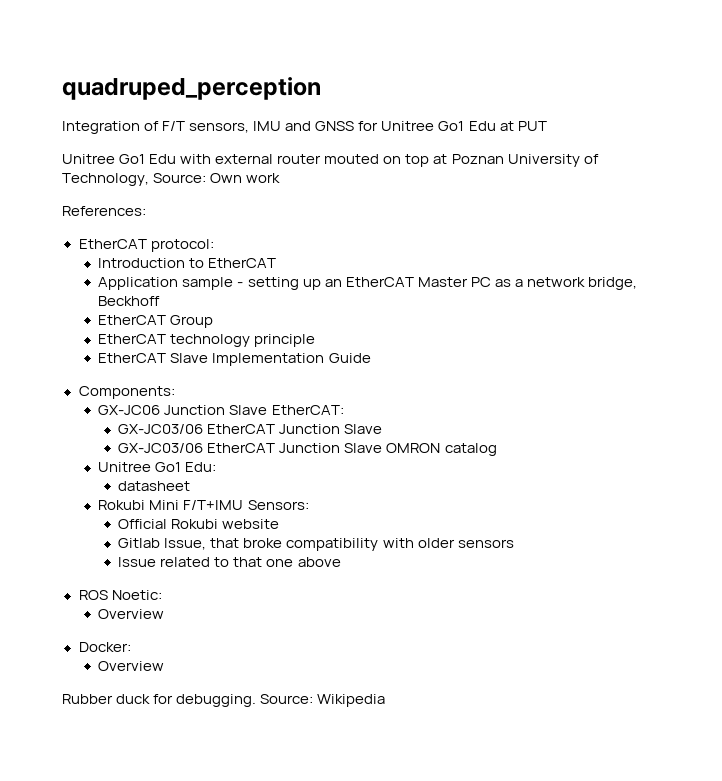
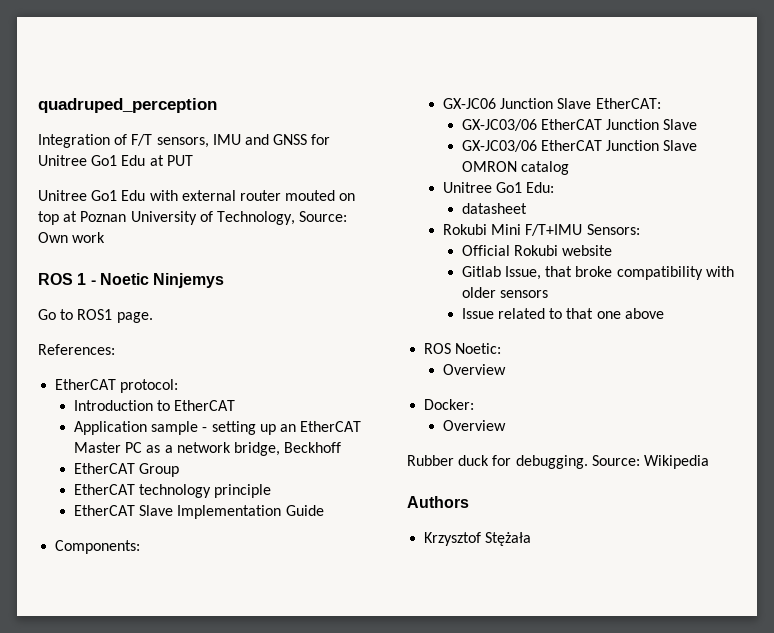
(281, 178) none -> [38,273,225,288] [38,309,153,323] // ROS 1 - Noetic Ninjemys // Go to ROS1 page.
(386, 700) none -> [407,496,469,508] [424,532,532,546] // Authors // Krzysztof Stężała

